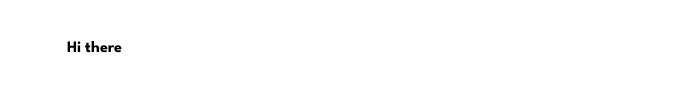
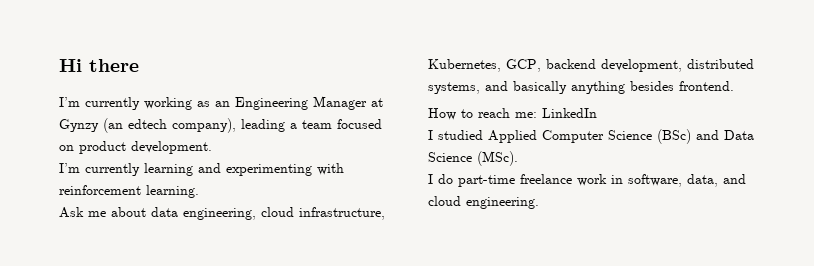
(123, 47) none -> [59,96,383,110] [59,118,382,133] [59,141,212,154] [59,163,344,176] [59,185,199,198] [59,207,385,220] [428,59,754,72] [428,81,734,94] [428,108,597,120] [428,129,754,144] [428,151,518,166] [428,174,746,187] [428,196,539,209] // I’m currently working as an Engineering Manager at Gynzy (an edtech company), leading a team focused on product development. // I’m currently learning and experimenting with reinforcement learning. // Ask me about data engineering, cloud infrastructure, Kubernetes, GCP, backend development, distributed systems, and basically anything besides frontend. // How to reach me: LinkedIn // I studied Applied Computer Science (BSc) and Data Science (MSc). // I do part-time freelance work in software, data, and cloud engineering.

